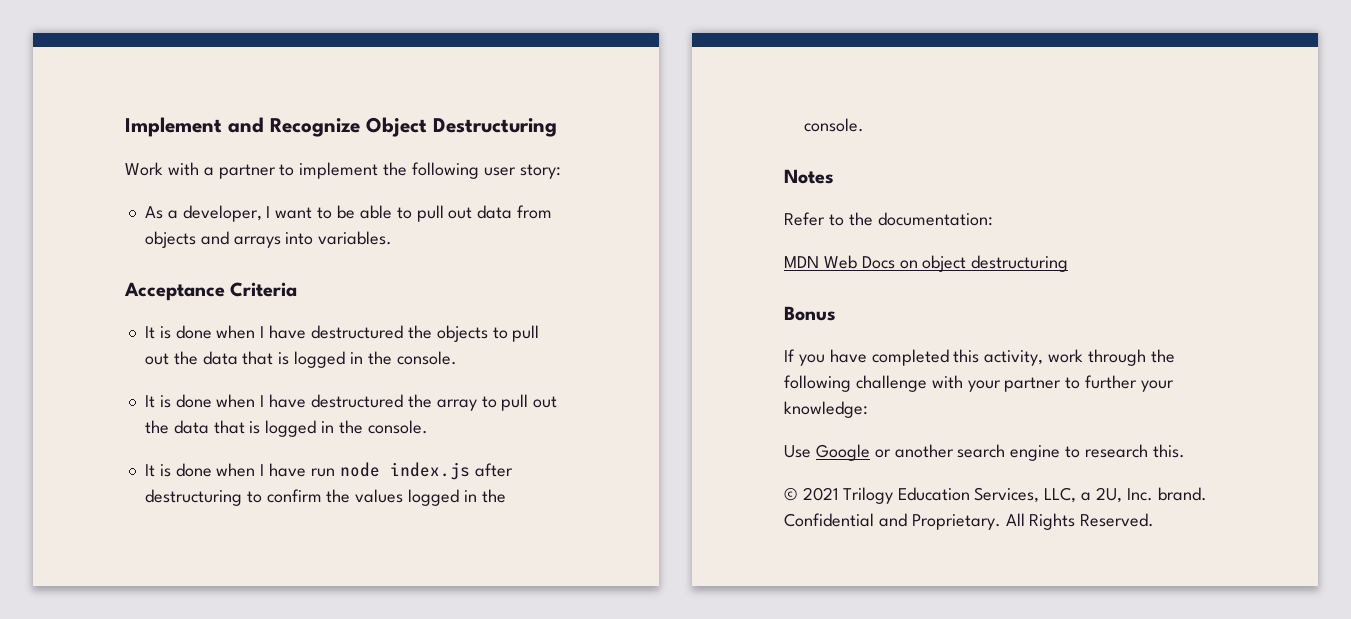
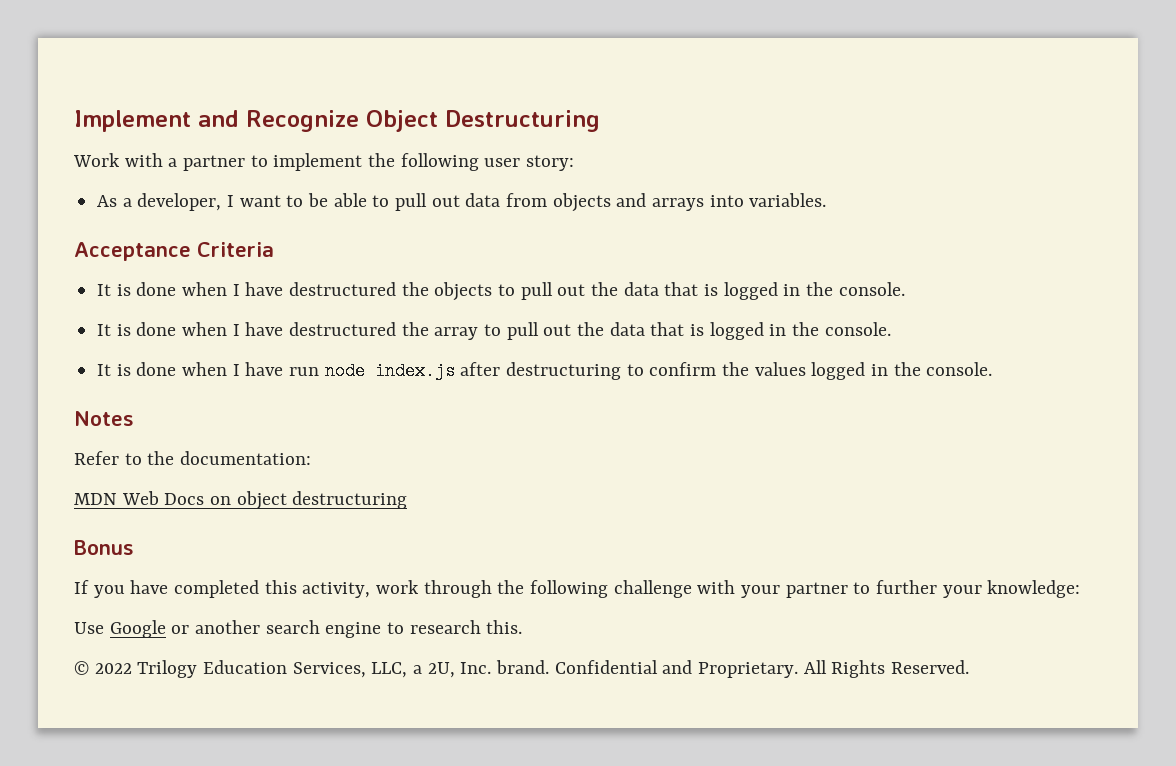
[802,487,838,501] 2021 -> [94,663,132,674] 2022

